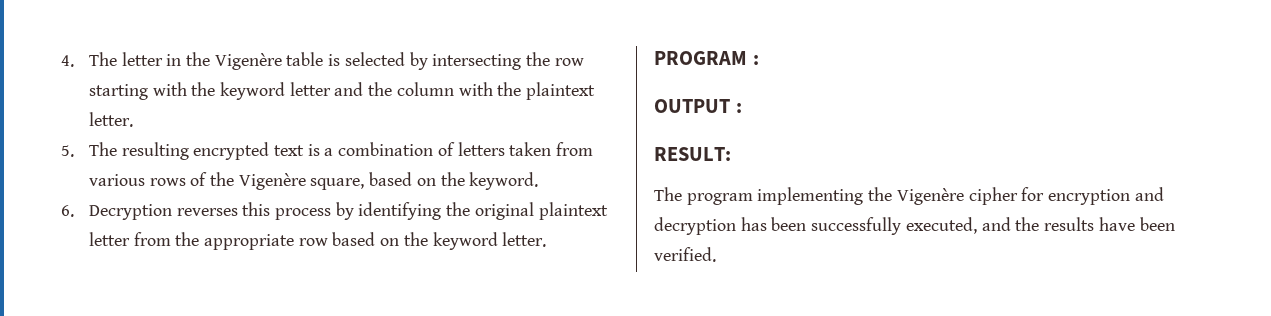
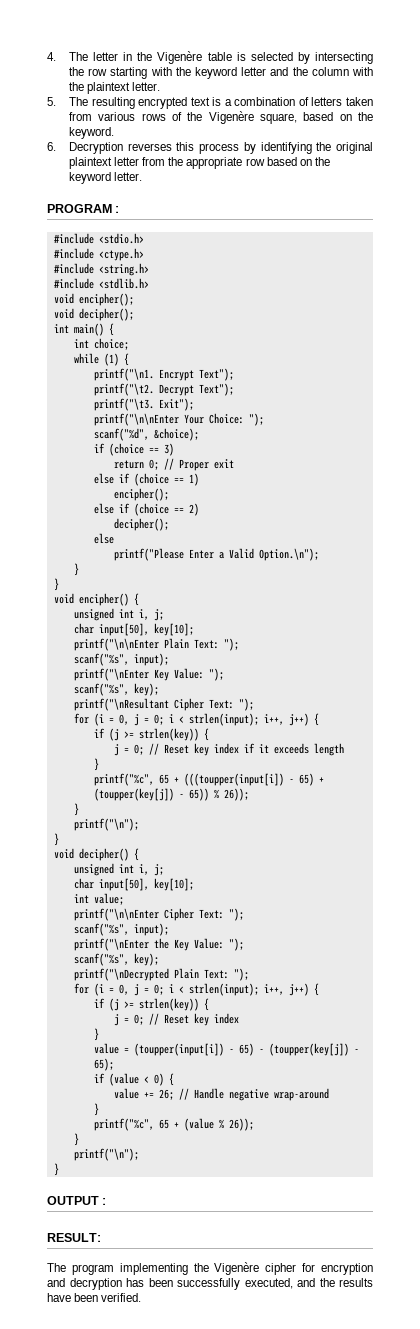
(759, 60) none -> [53,233,144,244] [53,248,144,261] [53,263,149,276] [53,278,149,289] [53,293,134,306] [53,308,134,321] [53,323,114,336] [73,338,129,350] [73,353,129,366] [93,368,234,381] [93,383,234,396] [93,398,194,411] [93,413,264,426] [93,428,199,441] [93,443,174,456] [113,458,234,471] [93,473,199,486] [113,488,169,501] [93,503,199,516] [113,518,169,531] [93,533,114,544] [113,548,319,561] [73,563,79,576] [53,578,59,591] [53,593,139,606] [73,608,164,621] [73,623,194,636] [73,638,239,651] [73,653,169,666] [73,668,224,681] [73,683,159,696] [73,698,254,711] [73,713,319,726] [93,728,209,741] [113,743,344,756] [93,758,99,771] [93,773,324,786] [93,788,249,801] [73,803,79,816] [73,818,139,831] [53,833,59,846] [53,848,139,861] [73,863,164,876] [73,878,194,891] [73,893,124,905] [73,908,244,921] [73,923,169,936] [73,938,244,951] [73,953,159,966] [73,968,249,981] [73,983,319,996] [93,998,209,1011] [113,1013,239,1026] [93,1028,99,1041] [93,1043,359,1056] [93,1058,114,1071] [93,1073,174,1086] [113,1088,329,1101] [93,1103,99,1116] [93,1118,254,1131] [73,1133,79,1146] [73,1148,139,1161] [53,1163,59,1176] // #include <stdio.h> // #include <ctype.h> // #include <string.h> // #include <stdlib.h> // void encipher(); // void decipher(); // int main() { // int choice; // while (1) { // printf("\n1. Encrypt Text"); // printf("\t2. Decrypt Text"); // printf("\t3. Exit"); // printf("\n\nEnter Your Choice: "); // scanf("%d", &choice); // if (choice == 3) // return 0; // Proper exit // else if (choice == 1) // encipher(); // else if (choice == 2) // decipher(); // else // printf("Please Enter a Valid Option.\n"); // } // } // void encipher() { // unsigned int i, j; // char input[50], key[10]; // printf("\n\nEnter Plain Text: "); // scanf("%s", input); // printf("\nEnter Key Value: "); // scanf("%s", key); // printf("\nResultant Cipher Text: "); // for (i = 0, j = 0; i < strlen(input); i++, j++) { // if (j >= strlen(key)) { // j = 0; // Reset key index if it exceeds length // } // printf("%c", 65 + (((toupper(input[i]) - 65) + (toupper(key[j]) - 65)) % 26)); // } // printf("\n"); // } // void decipher() { // unsigned int i, j; // char input[50], key[10]; // int value; // printf("\n\nEnter Cipher Text: "); // scanf("%s", input); // printf("\nEnter the Key Value: "); // scanf("%s", key); // printf("\nDecrypted Plain Text: "); // for (i = 0, j = 0; i < strlen(input); i++, j++) { // if (j >= strlen(key)) { // j = 0; // Reset key index // } // value = (toupper(input[i]) - 65) - (toupper(key[j]) - 65); // if (value < 0) { // value += 26; // Handle negative wrap-around // } // printf("%c", 65 + (value % 26)); // } // printf("\n"); // }

